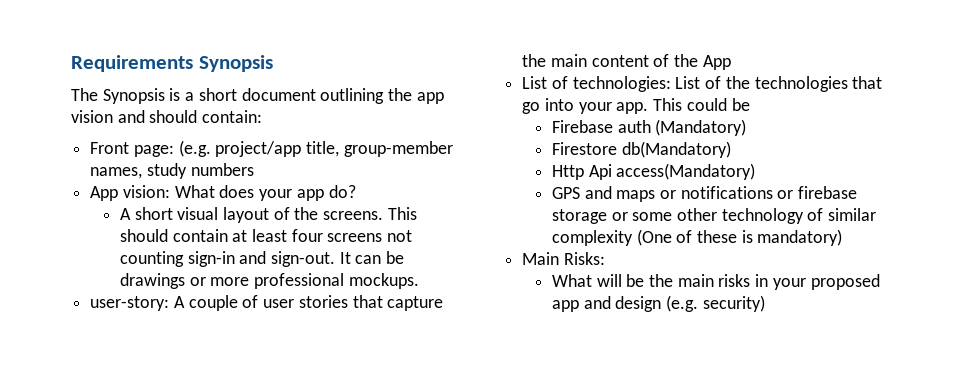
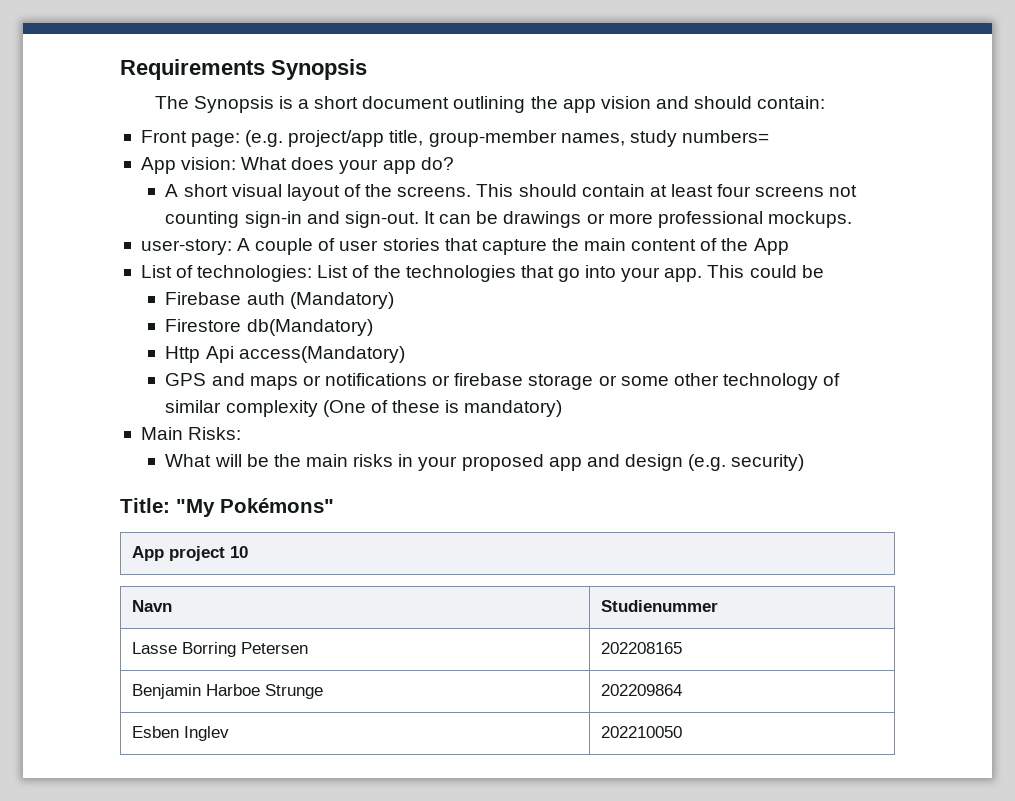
[190,163,254,176] numbers -> [681,130,769,143] numbers=
(765, 303) none -> [120,498,334,517] [131,546,248,561] [131,600,172,612] [600,600,718,612] [131,642,308,657] [600,642,682,654] [131,684,323,699] [600,684,682,696] [131,726,229,741] [600,726,682,738] // Title: "My Pokémons" // App project 10 // Navn | Studienummer // Lasse Borring Petersen | 202208165 // Benjamin Harboe Strunge | 202209864 // Esben Inglev | 202210050

